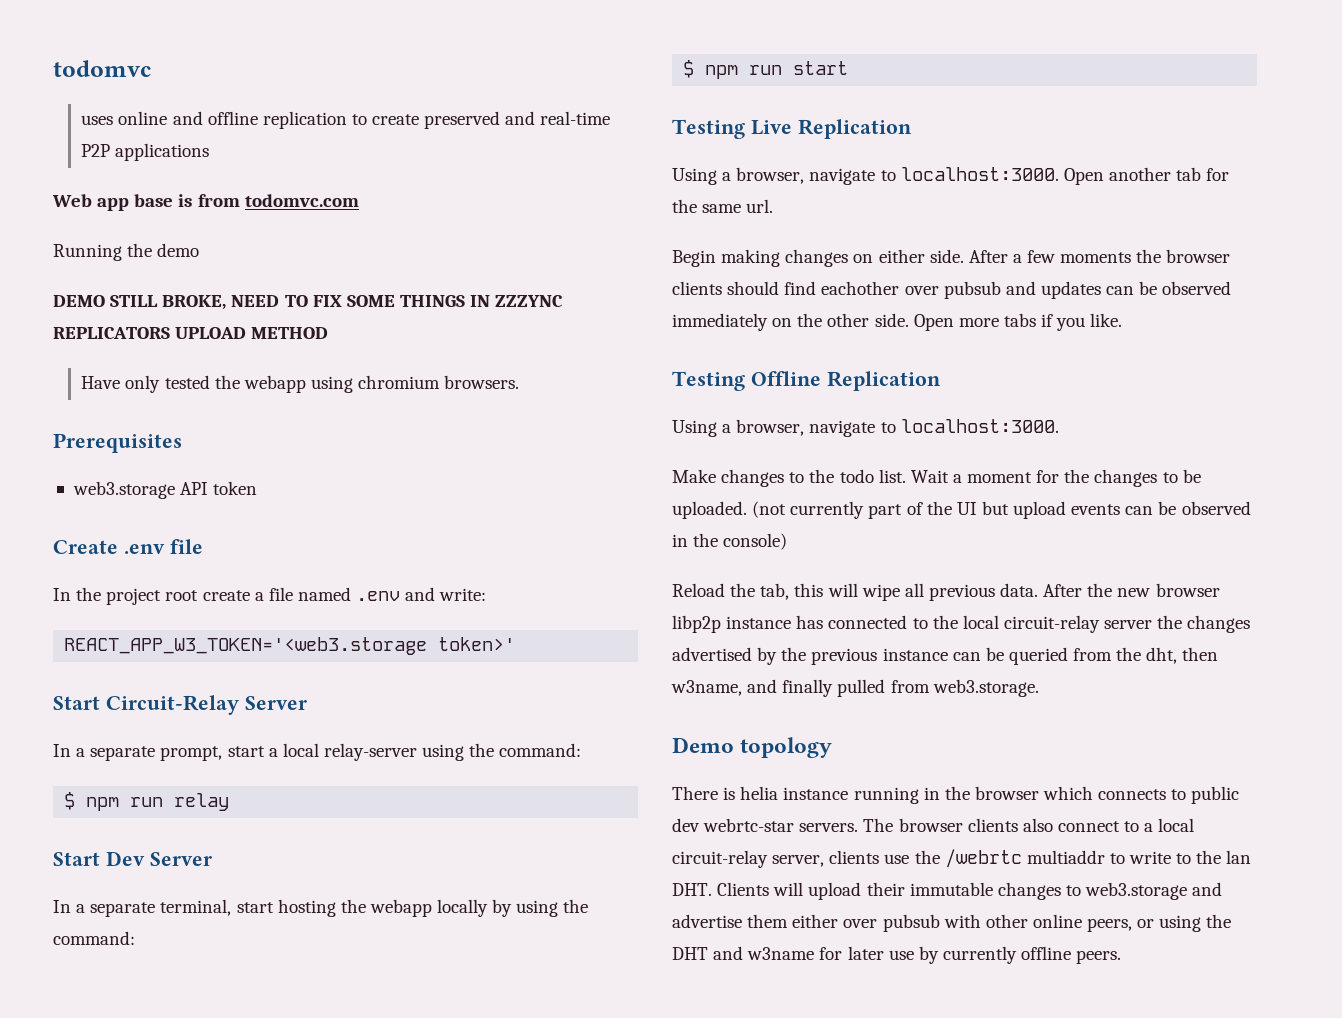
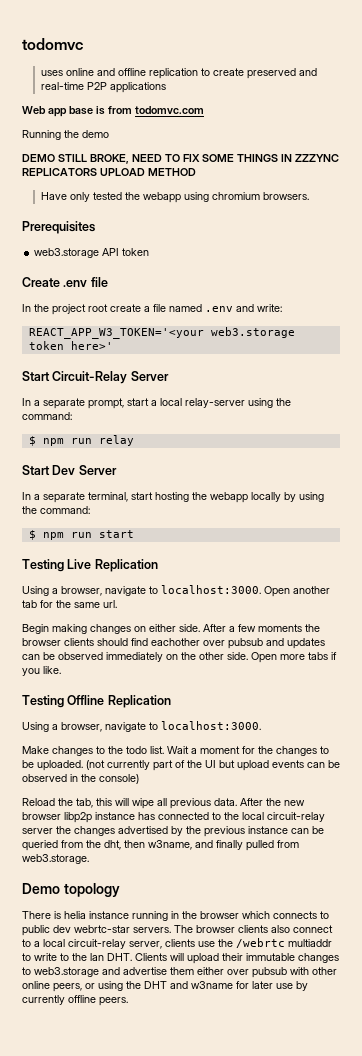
[64,637,516,655] REACT_APP_W3_TOKEN='<web3.storage token>' -> [28,327,295,339] [28,341,113,350] REACT_APP_W3_TOKEN='<your web3.storage token here>'

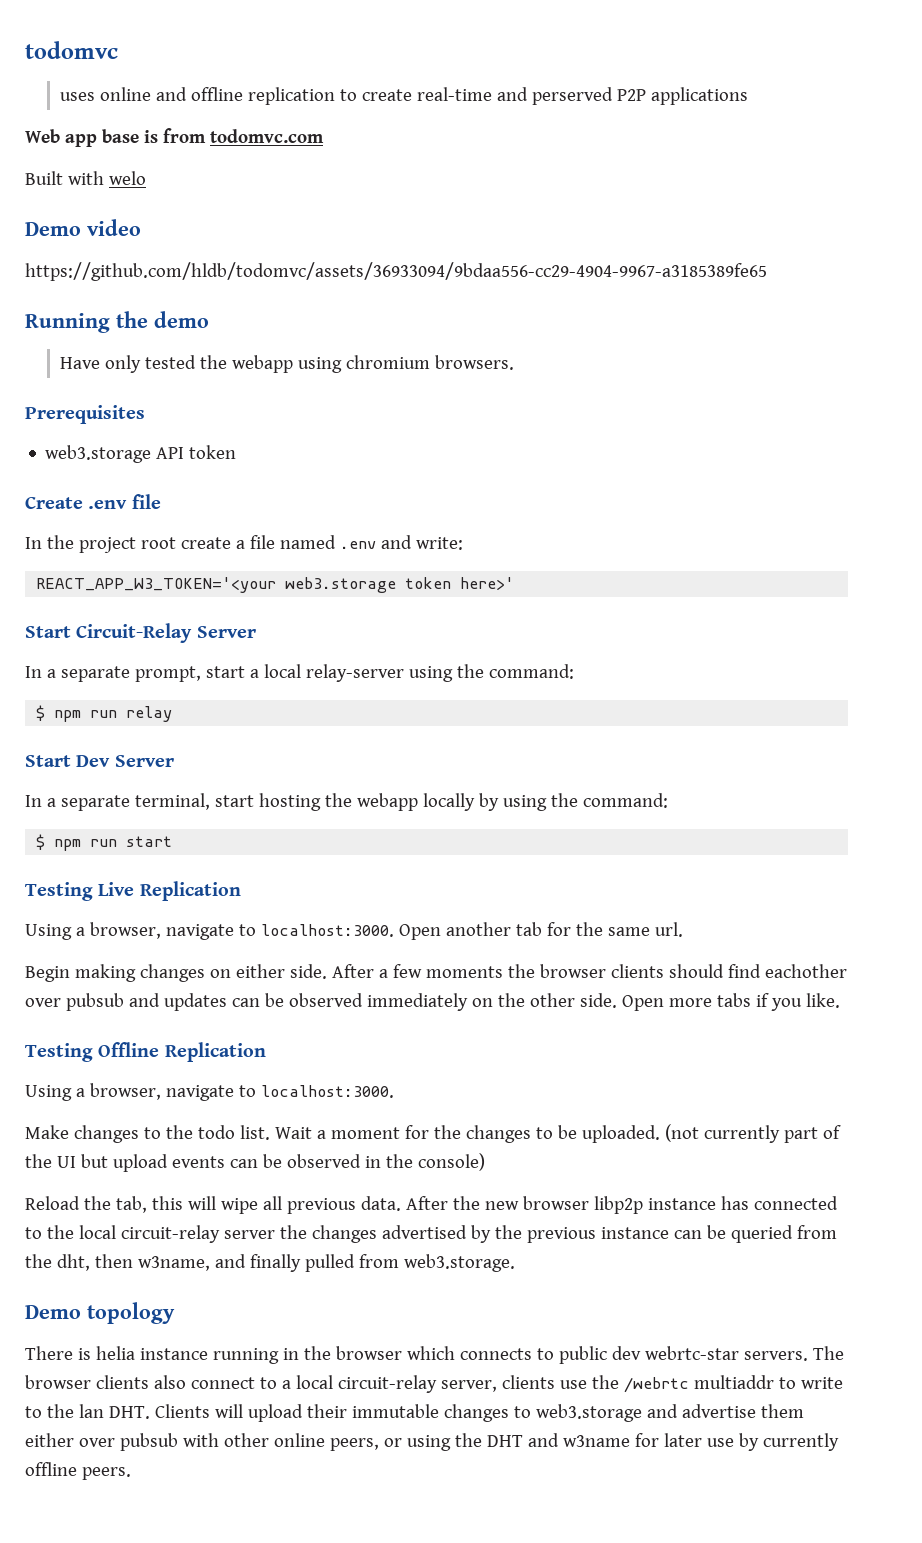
[246,68,317,79] [40,82,84,90] preserved and real-time -> [416,87,613,105] real-time and perserved
[22,130,109,140] [22,154,339,164] [22,168,196,176] Running the demo // DEMO STILL BROKE, NEED TO FIX SOME THINGS IN ZZZYNC REPLICATORS UPLOAD METHOD -> [25,171,146,185] [25,219,141,236] [25,262,767,281] [25,311,209,333] Built with welo // Demo video // https://github.com/hldb/todomvc/assets/36933094/9bdaa556-cc29-4904-9967-a3185389fe65 // Running the demo

